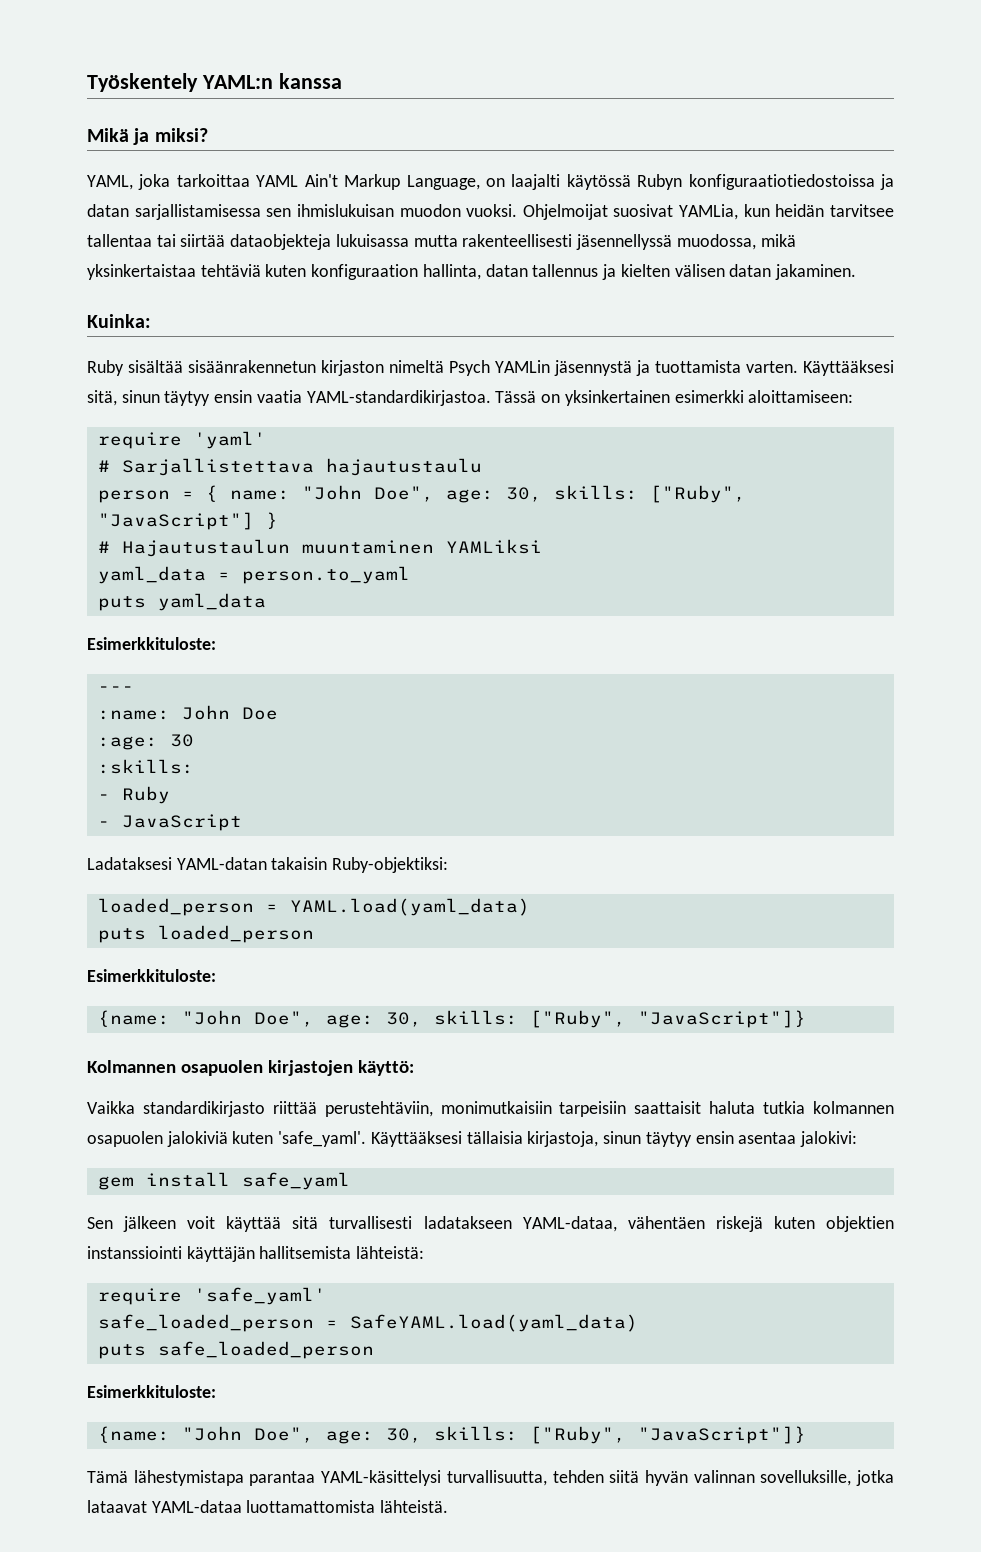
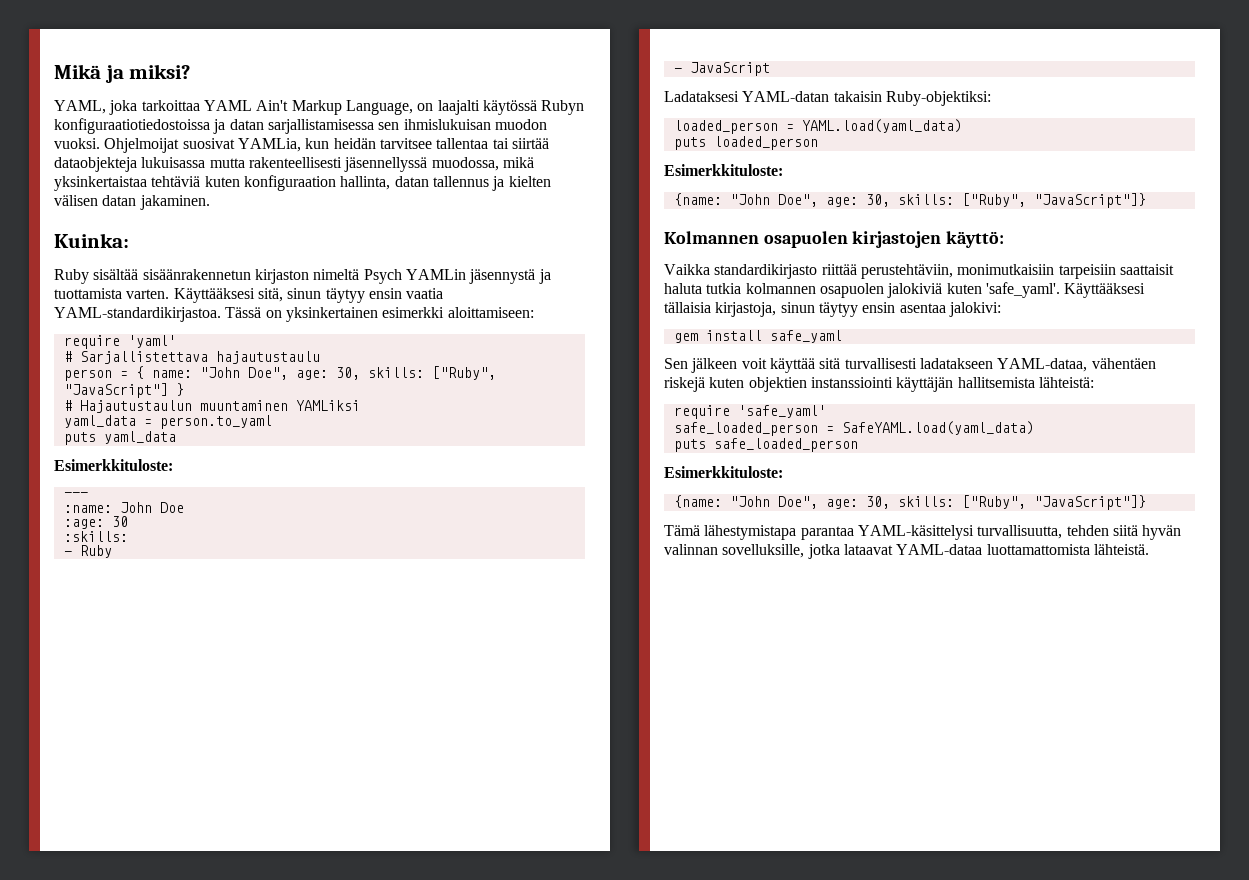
[87,73,342,92] Työskentely YAML:n kanssa // -> (54, 71) none

